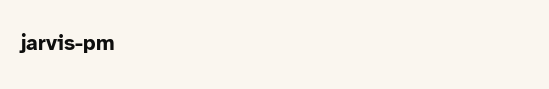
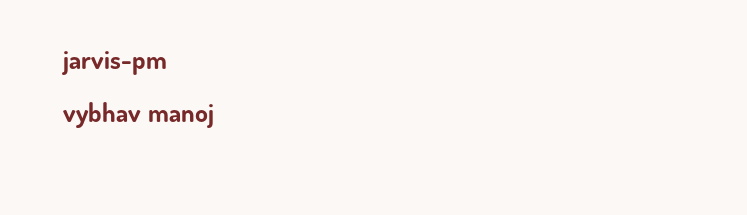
(115, 43) none -> [63,102,215,128] // vybhav manoj

